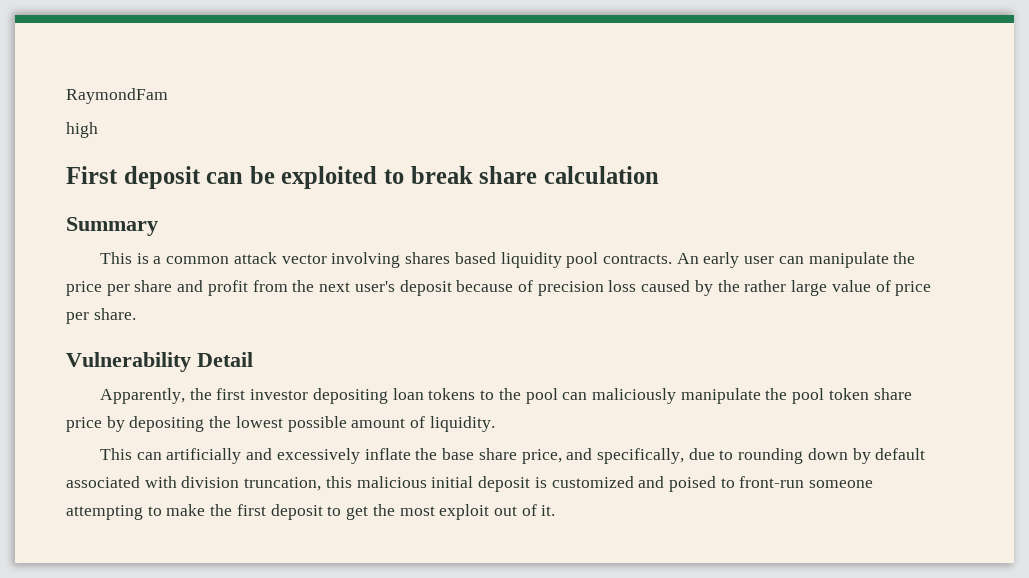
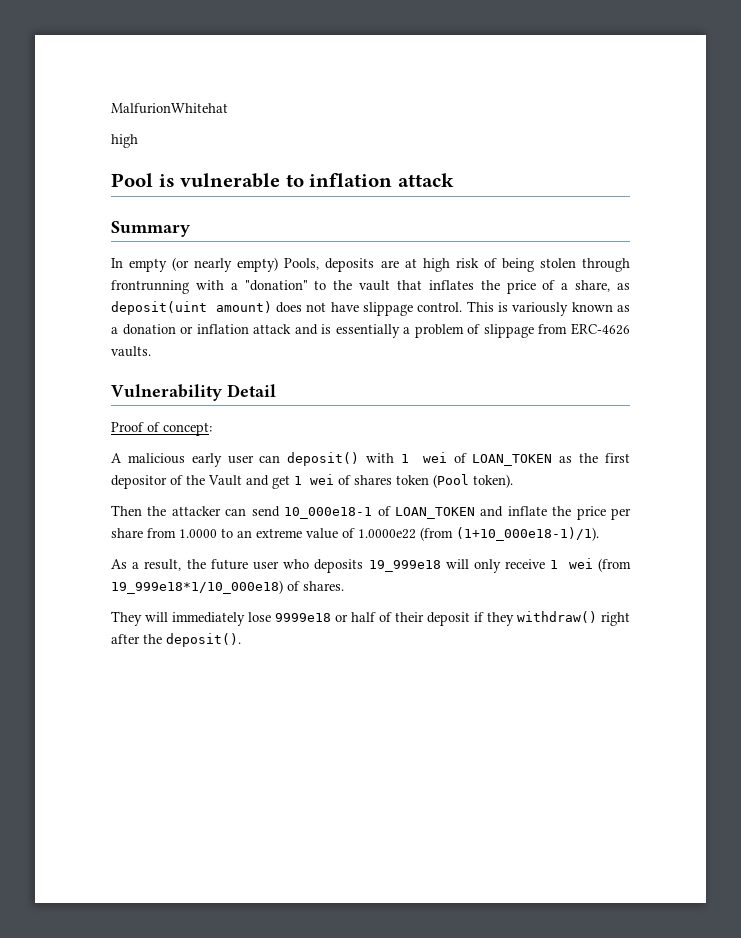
[66,88,168,104] RaymondFam -> [111,103,228,114] MalfurionWhitehat
[66,166,659,189] [66,217,158,236] [100,252,916,268] [66,280,932,296] [66,308,136,324] [66,352,253,372] [100,388,912,404] [66,416,495,432] [100,448,926,464] [66,476,874,492] [66,504,556,520] First deposit can be exploited to break share calculation // Summary // This is a common attack vector involving shares based liquidity pool contracts. An early user can manipulate the price per share and profit from the next user's deposit because of precision loss caused by the rather large value of price per share. // Vulnerability Detail // Apparently, the first investor depositing loan tokens to the pool can maliciously manipulate the pool token share price by depositing the lowest possible amount of liquidity. // This can artificially and excessively inflate the base share price, and specifically, due to rounding down by default associated with division truncation, this malicious initial deposit is customized and poised to front-run someone attempting to make the first deposit to get the most exploit out of it. -> [111,173,454,188] [111,221,190,237] [111,257,630,272] [111,280,630,294] [111,301,630,316] [111,323,630,338] [111,346,151,357] [111,384,276,401] [111,422,212,436] [111,452,630,467] [111,474,513,489] [111,505,632,520] [111,527,599,541] [111,558,631,573] [111,580,344,594] [111,611,630,626] [111,633,241,647] Pool is vulnerable to inflation attack // Summary // In empty (or nearly empty) Pools, deposits are at high risk of being stolen through frontrunning with a "donation" to the vault that inflates the price of a share, as deposit(uint amount) does not have slippage control. This is variously known as a donation or inflation attack and is essentially a problem of slippage from ERC-4626 vaults. // Vulnerability Detail // Proof of concept: // A malicious early user can deposit() with 1 wei of LOAN_TOKEN as the first depositor of the Vault and get 1 wei of shares token (Pool token). // Then the attacker can send 10_000e18-1 of LOAN_TOKEN and inflate the price per share from 1.0000 to an extreme value of 1.0000e22 (from (1+10_000e18-1)/1). // As a result, the future user who deposits 19_999e18 will only receive 1 wei (from 19_999e18*1/10_000e18) of shares. // They will immediately lose 9999e18 or half of their deposit if they withdraw() right after the deposit().

